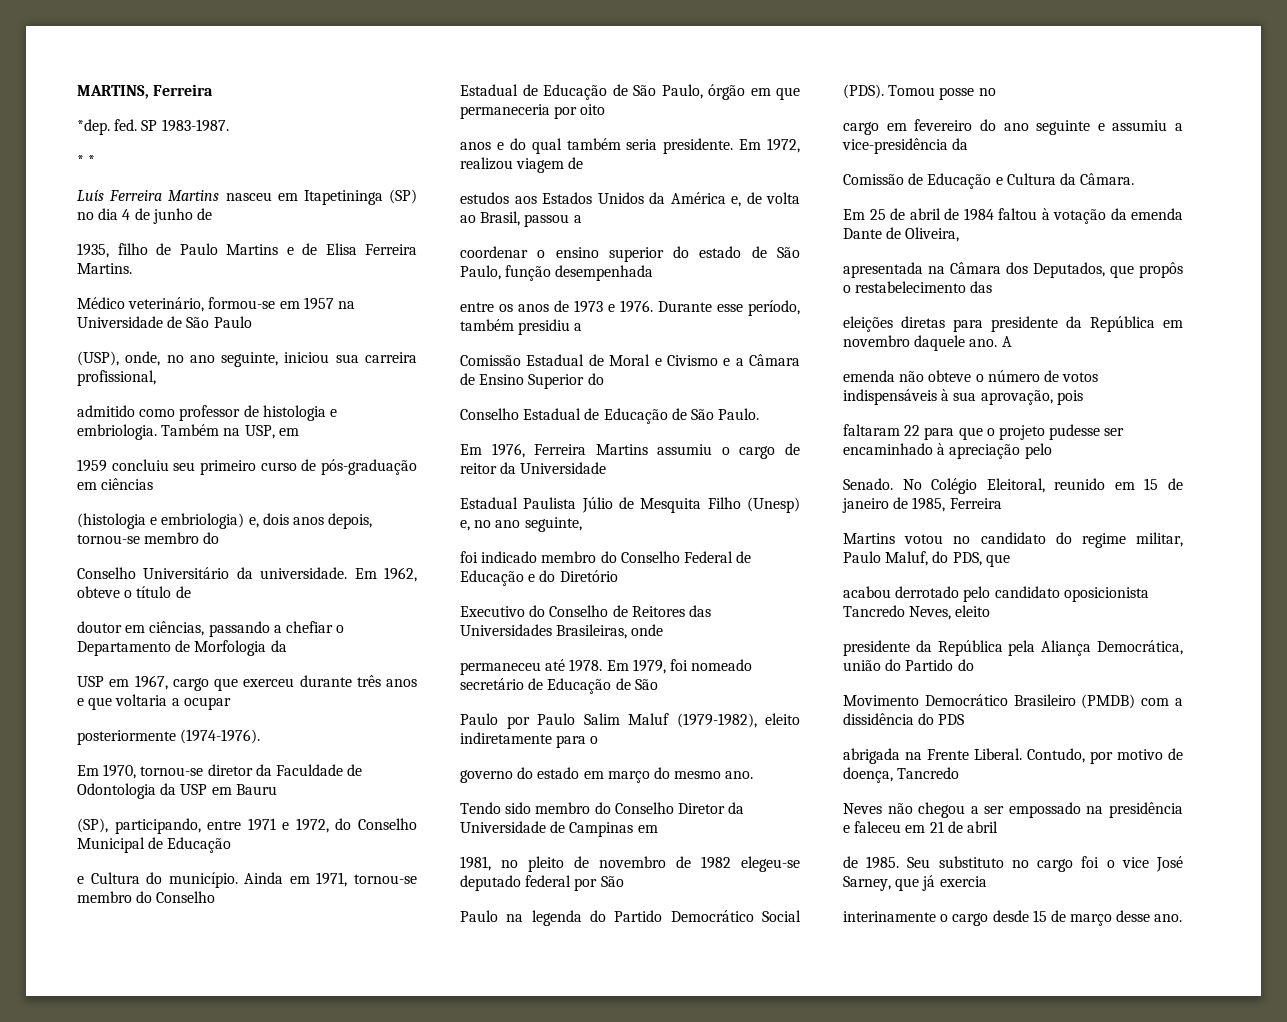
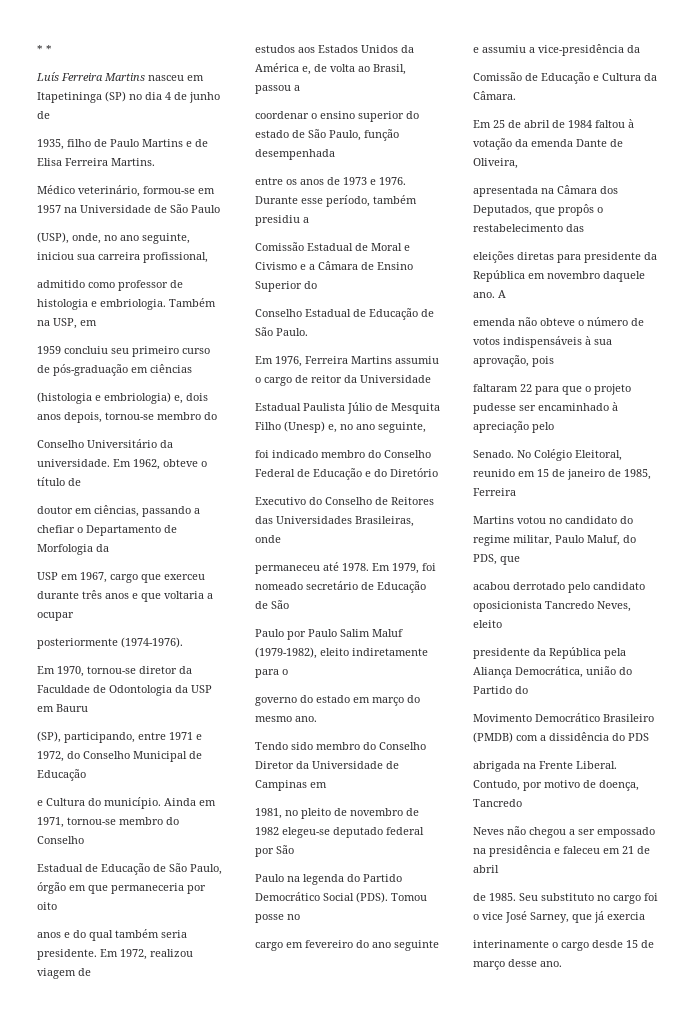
[77,84,214,99] [77,119,229,135] MARTINS, Ferreira // *dep. fed. SP 1983-1987. // -> (37, 49) none

